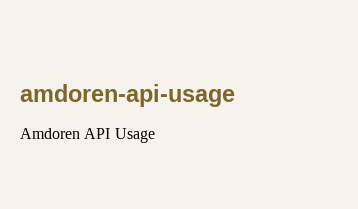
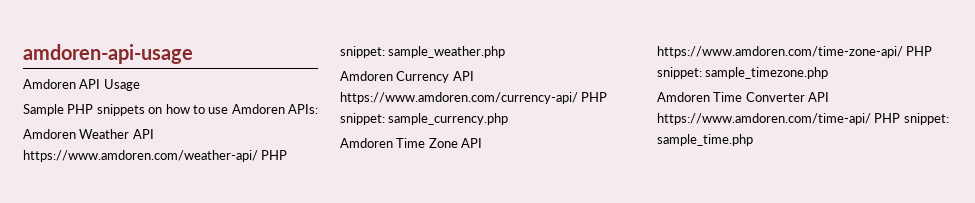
(155, 135) none -> [23,104,318,116] [23,129,154,139] [23,150,288,162] [340,46,506,58] [340,71,474,83] [340,92,608,104] [340,113,509,125] [340,138,483,148] [657,46,933,58] [657,67,829,79] [657,92,830,102] [657,113,949,125] [657,134,753,146] // Sample PHP snippets on how to use Amdoren APIs: // Amdoren Weather API https://www.amdoren.com/weather-api/ PHP snippet: sample_weather.php // Amdoren Currency API https://www.amdoren.com/currency-api/ PHP snippet: sample_currency.php // Amdoren Time Zone API https://www.amdoren.com/time-zone-api/ PHP snippet: sample_timezone.php // Amdoren Time Converter API https://www.amdoren.com/time-api/ PHP snippet: sample_time.php

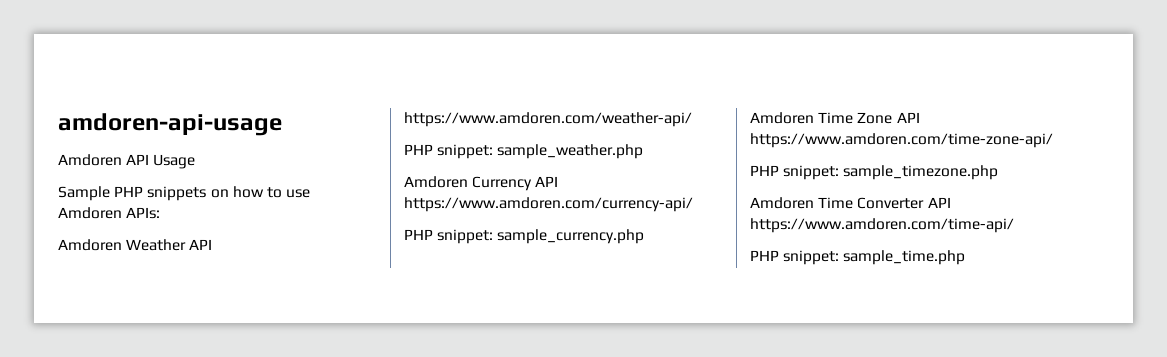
(258, 156) none -> (692, 119) //
(578, 98) none -> (693, 204) //
(903, 52) none -> (1053, 140) //
(871, 119) none -> (1014, 225) //

